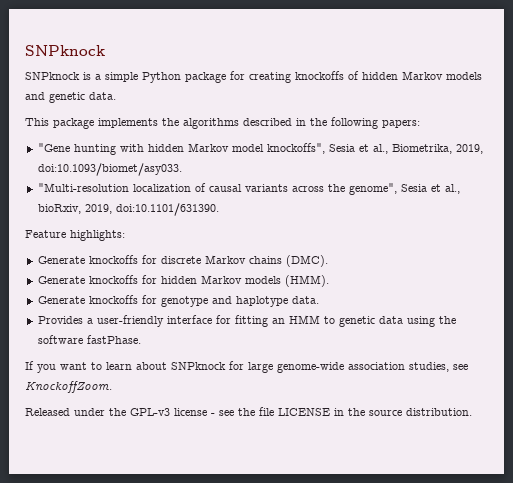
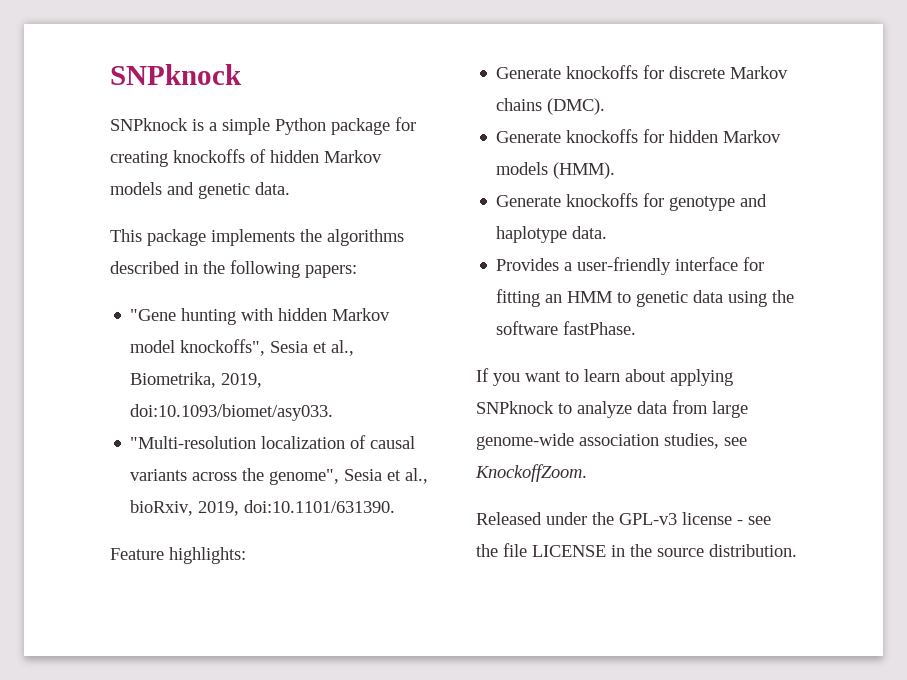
[171,361,244,370] SNPknock for -> [670,369,733,386] [476,400,708,418] applying SNPknock to analyze data from

